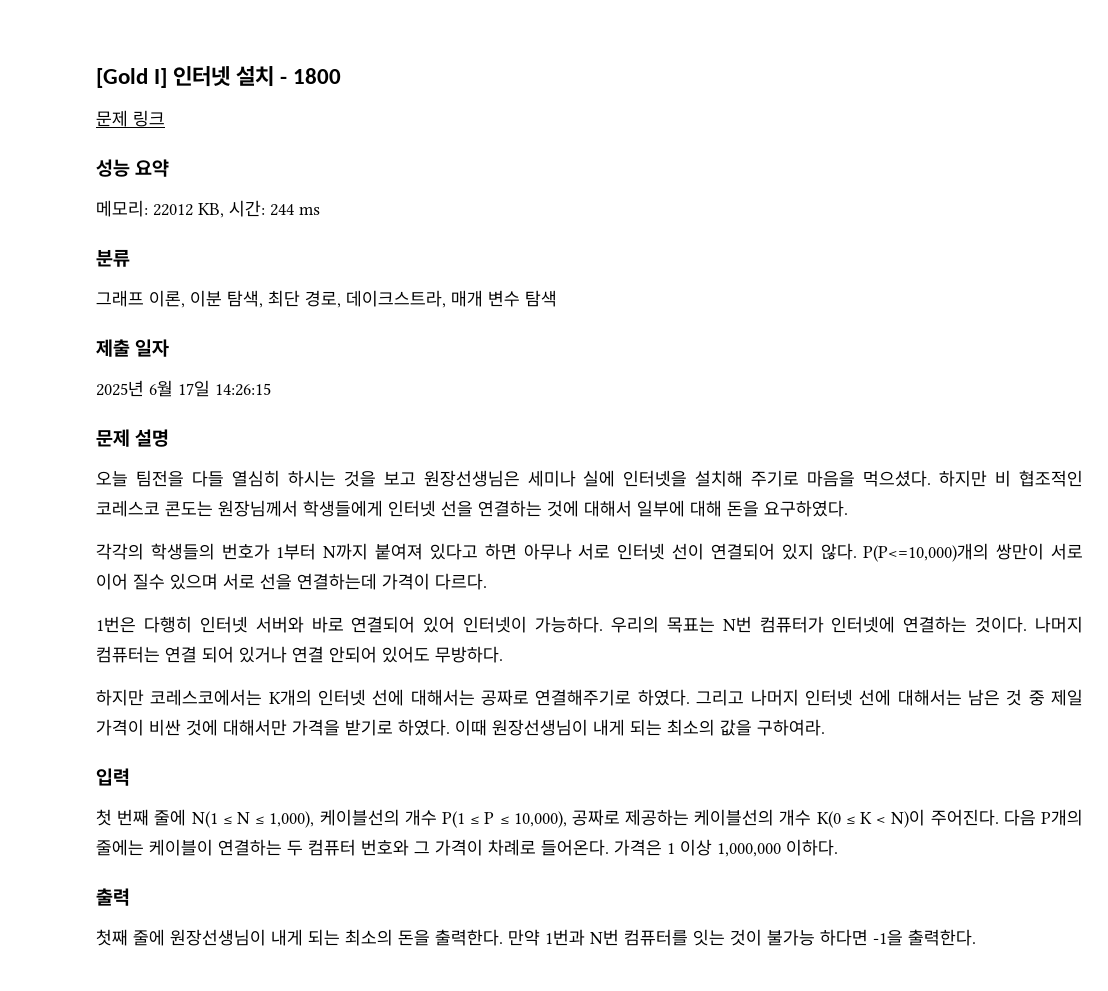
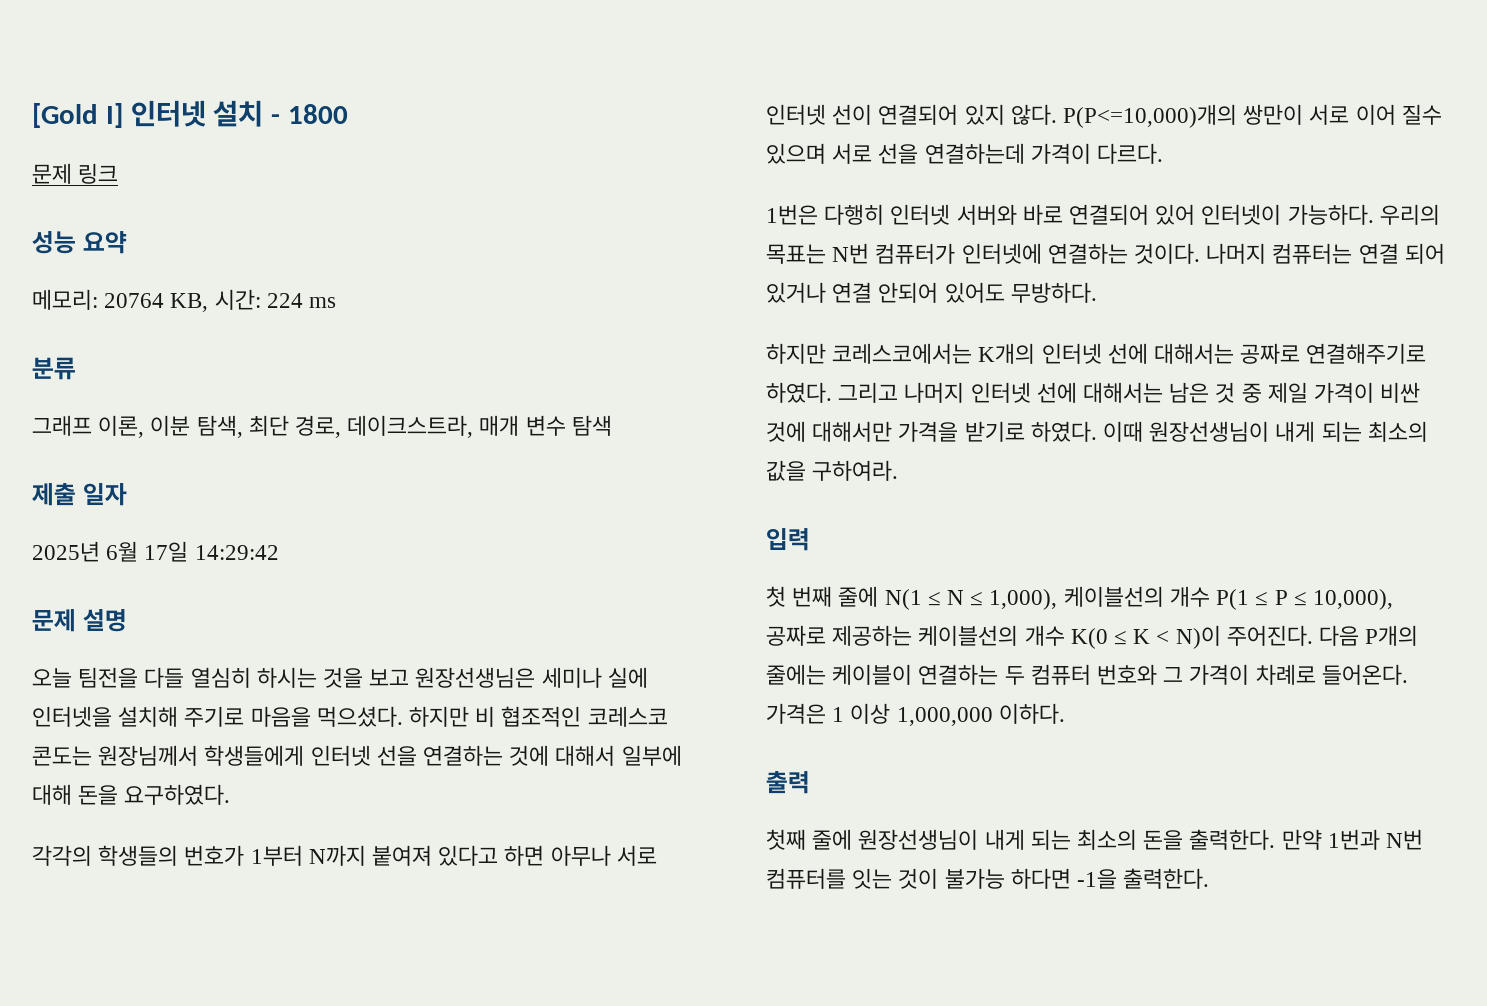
[153,204,193,216] 22012 -> [104,293,165,308] 20764
[270,204,294,216] 244 -> [266,293,303,308] 224
[215,383,271,396] 14:26:15 -> [194,545,279,560] 14:29:42

